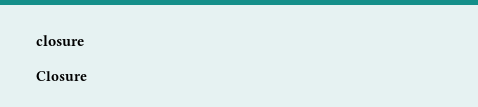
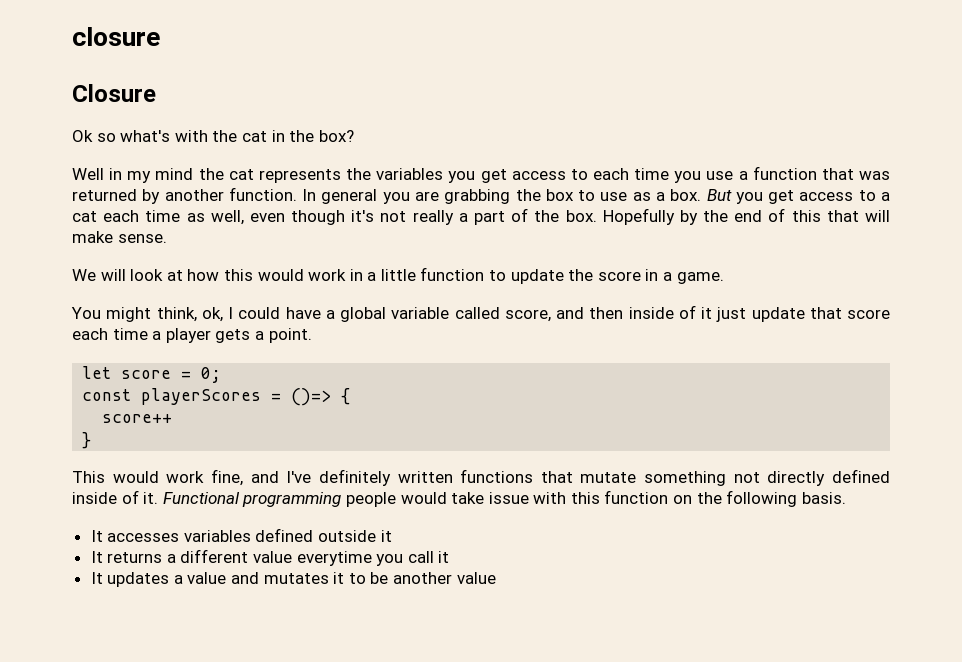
(87, 76) none -> [72,130,354,142] [72,166,890,183] [72,187,891,204] [72,208,890,225] [72,231,167,243] [72,267,724,284] [71,305,890,322] [72,328,312,343] [82,366,222,383] [82,388,351,406] [102,414,173,423] [82,432,92,449] [72,469,890,486] [72,490,846,507] [90,528,392,542] [90,549,450,566] [90,572,496,587] // Ok so what's with the cat in the box? // Well in my mind the cat represents the variables you get access to each time you use a function that was returned by another function. In general you are grabbing the box to use as a box. But you get access to a cat each time as well, even though it's not really a part of the box. Hopefully by the end of this that will make sense. // We will look at how this would work in a little function to update the score in a game. // You might think, ok, I could have a global variable called score, and then inside of it just update that score each time a player gets a point. // let score = 0; // const playerScores = ()=> { // score++ // } // This would work fine, and I've definitely written functions that mutate something not directly defined inside of it. Functional programming people would take issue with this function on the following basis. // It accesses variables defined outside it // It returns a different value everytime you call it // It updates a value and mutates it to be another value

